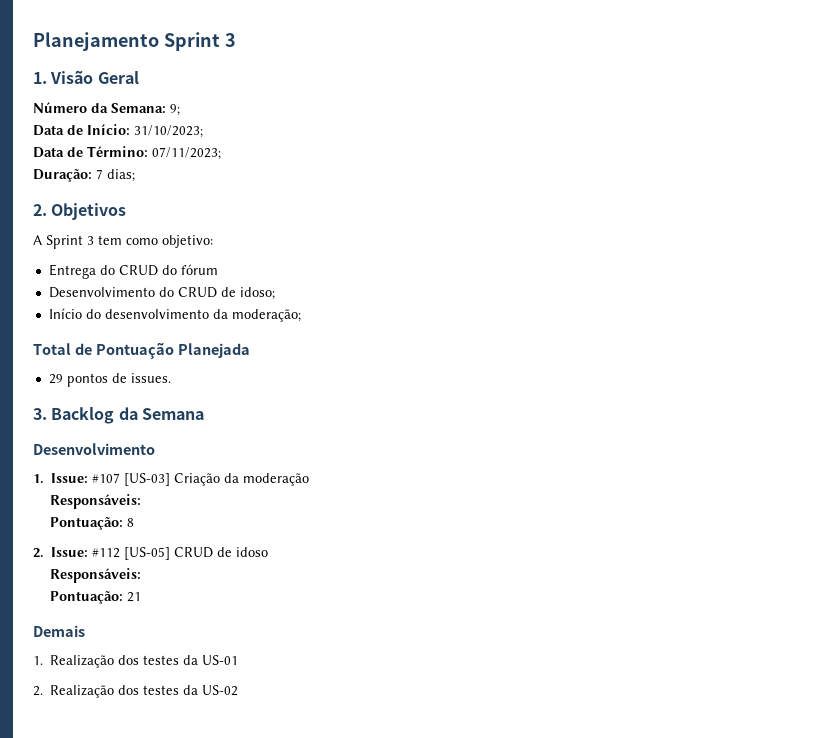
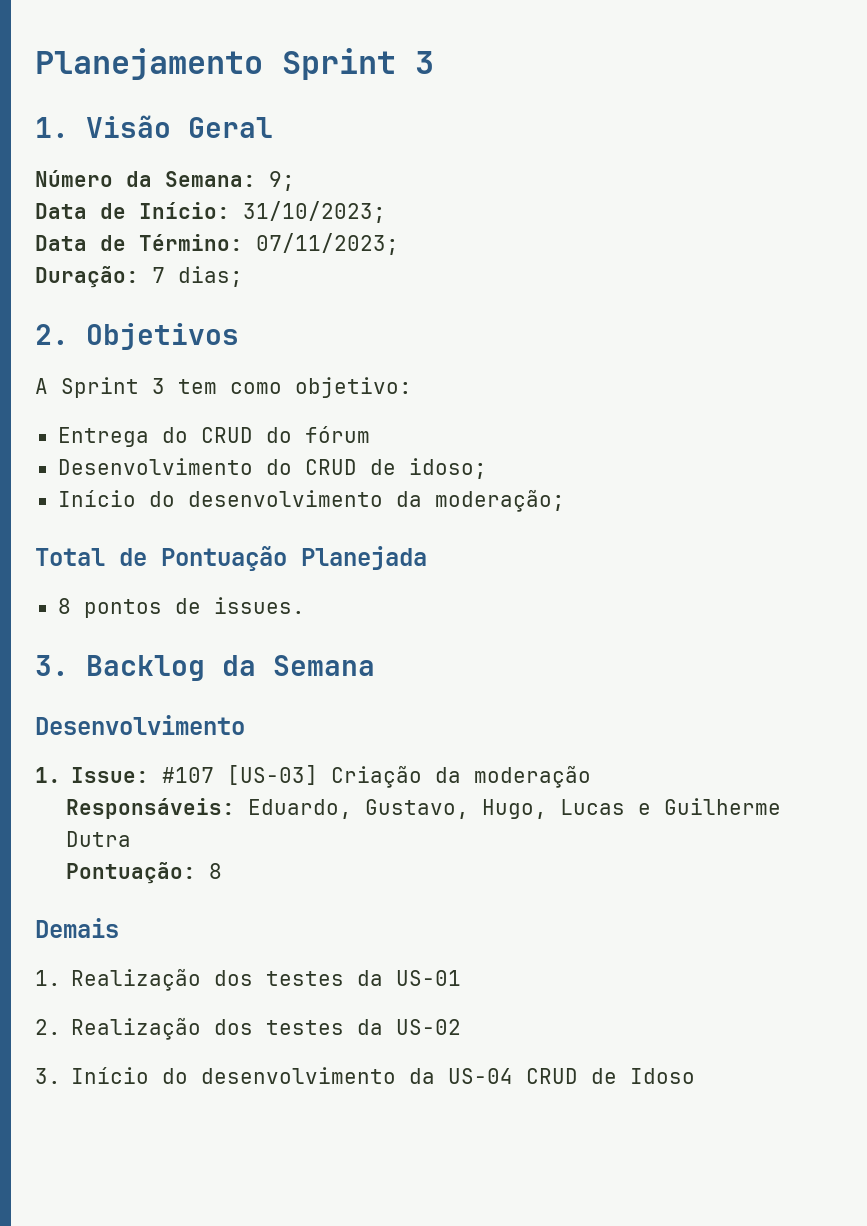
[48,374,63,384] 29 -> [57,598,71,614] 8
[49,517,134,530] [33,547,269,560] [49,568,141,583] [49,591,141,604] // Pontuação: 8 // 2. Issue: #112 [US-05] CRUD de idoso // Responsáveis: // Pontuação: 21 -> [247,798,781,819] [65,831,131,847] [65,862,222,884] Eduardo, Gustavo, Hugo, Lucas e Guilherme Dutra // Pontuação: 8
(239, 690) none -> [35,1067,696,1084] // 3. Início do desenvolvimento da US-04 CRUD de Idoso

